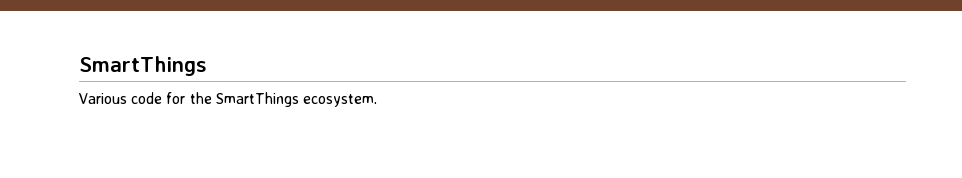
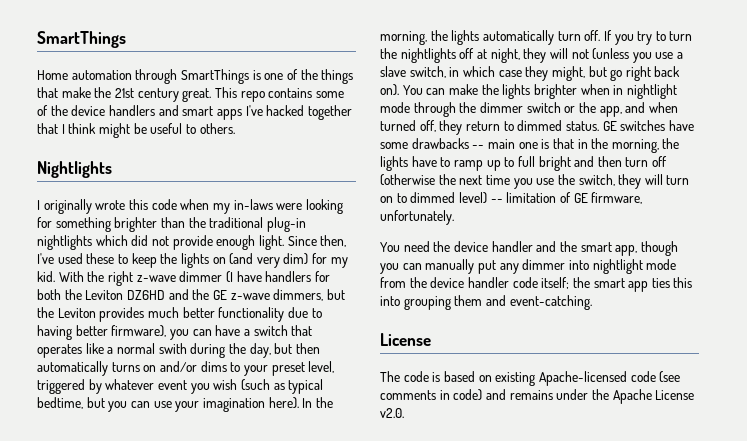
[79,92,377,107] Various code for the SmartThings ecosystem. -> [37,69,354,84] [37,87,344,102] [37,105,352,120] [37,123,235,138] [37,161,112,178] [37,199,343,214] [37,217,306,232] [37,235,347,250] [37,253,348,268] [37,271,330,286] [37,289,345,301] [37,307,322,322] [37,325,313,340] [37,343,320,358] [37,361,335,376] [37,379,324,394] [37,397,333,412] [380,30,693,45] [380,48,684,63] [380,66,681,81] [380,84,677,99] [380,102,678,117] [380,120,694,135] [380,138,680,153] [380,156,668,171] [380,174,690,189] [380,192,643,204] [380,210,454,225] [380,241,678,256] [380,259,677,274] [380,277,693,292] [380,295,592,310] [380,333,431,346] [380,371,681,386] [380,389,695,404] [380,408,404,418] Home automation through SmartThings is one of the things that make the 21st century great. This repo contains some of the device handlers and smart apps I've hacked together that I think might be useful to others. // Nightlights // I originally wrote this code when my in-laws were looking for something brighter than the traditional plug-in nightlights which did not provide enough light. Since then, I've used these to keep the lights on (and very dim) for my kid. With the right z-wave dimmer (I have handlers for both the Leviton DZ6HD and the GE z-wave dimmers, but the Leviton provides much better functionality due to having better firmware), you can have a switch that operates like a normal swith during the day, but then automatically turns on and/or dims to your preset level, triggered by whatever event you wish (such as typical bedtime, but you can use your imagination here). In the morning, the lights automatically turn off. If you try to turn the nightlights off at night, they will not (unless you use a slave switch, in which case they might, but go right back on). You can make the lights brighter when in nightlight mode through the dimmer switch or the app, and when turned off, they return to dimmed status. GE switches have some drawbacks -- main one is that in the morning, the lights have to ramp up to full bright and then turn off (otherwise the next time you use the switch, they will turn on to dimmed level) -- limitation of GE firmware, unfortunately. // You need the device handler and the smart app, though you can manually put any dimmer into nightlight mode from the device handler code itself; the smart app ties this into grouping them and event-catching. // License // The code is based on existing Apache-licensed code (see comments in code) and remains under the Apache License v2.0.

